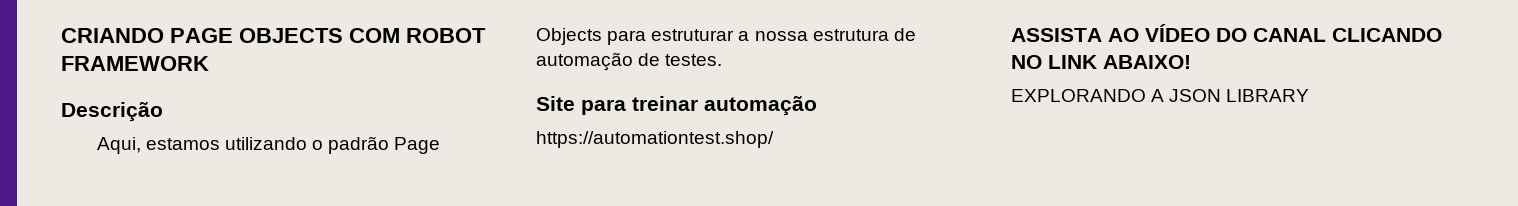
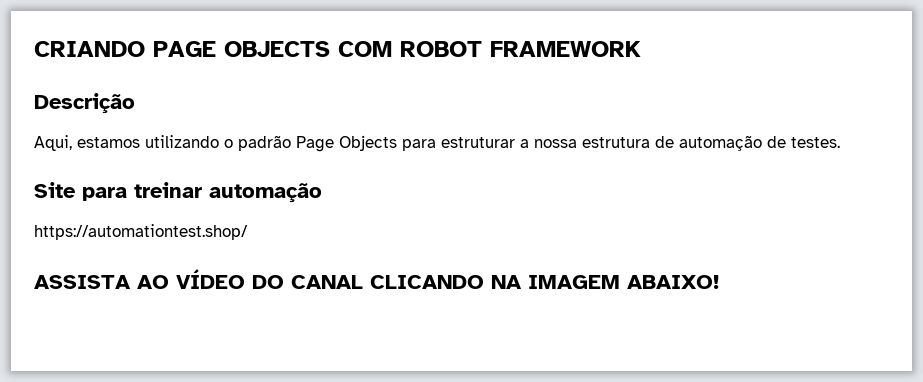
[1011,55,1097,69] NO LINK -> [491,275,620,289] NA IMAGEM
[1011,89,1310,102] // EXPLORANDO A JSON LIBRARY -> (719, 282) none

